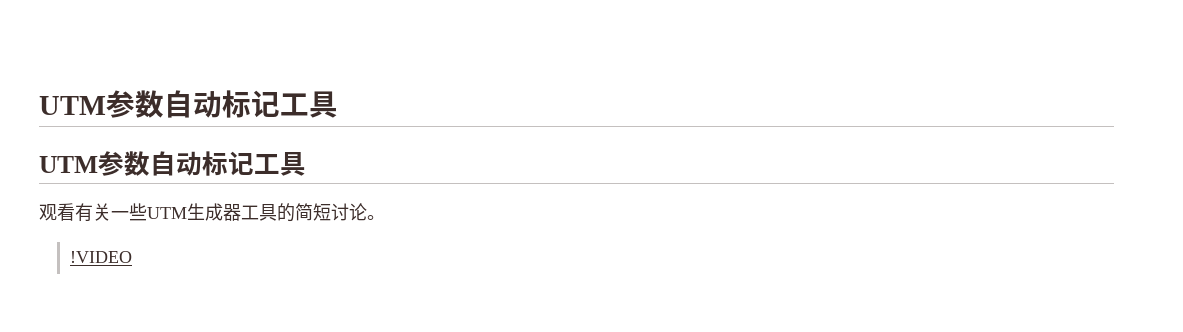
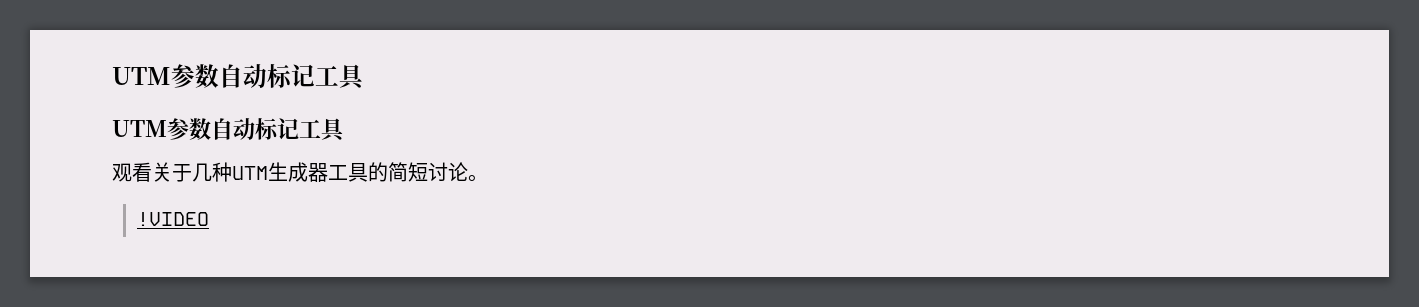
[75,203,147,222] 有关一些 -> [152,162,232,182] 关于几种

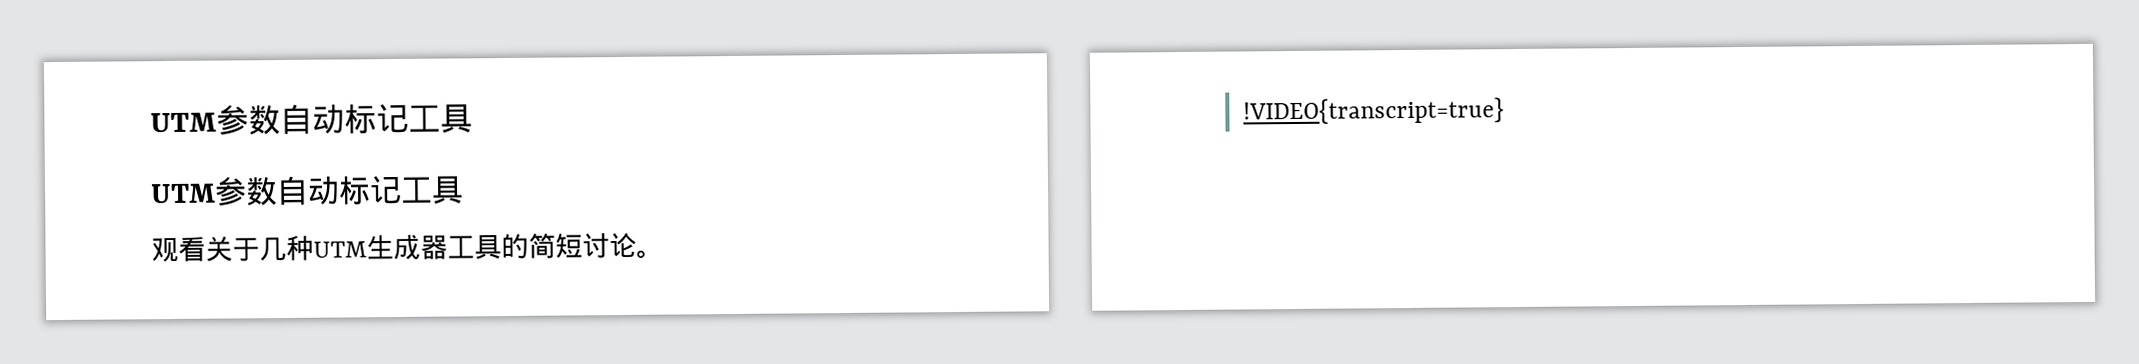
[137,212,210,226] !VIDEO -> [1243,97,1505,125] !VIDEO{transcript=true}

